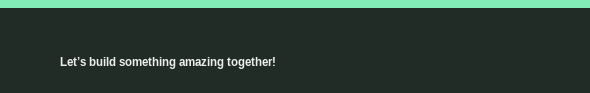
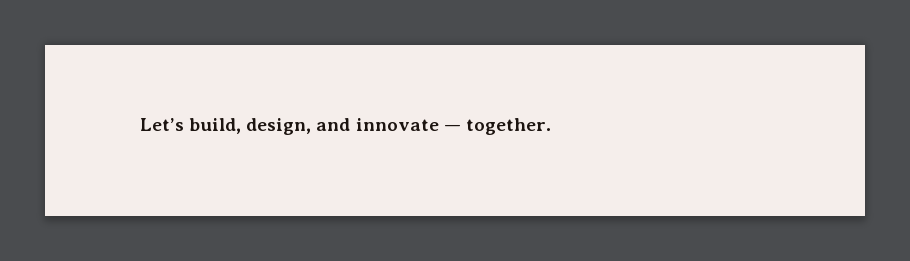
[89,57,277,69] build something amazing together! -> [189,118,551,135] build, design, and innovate — together.

